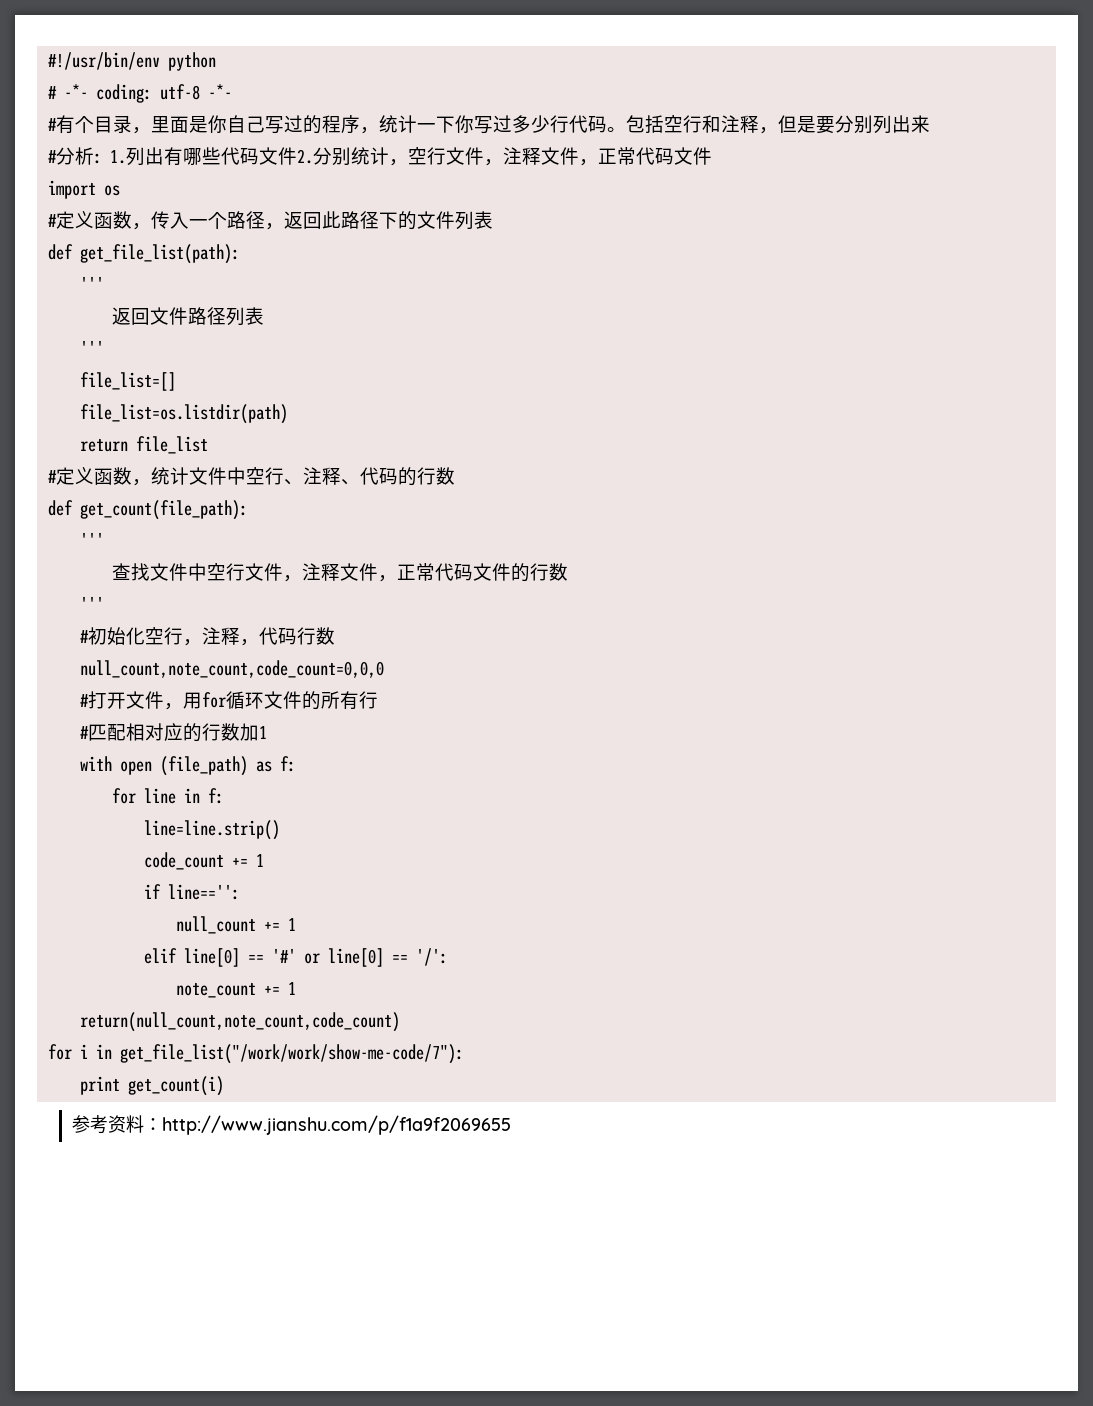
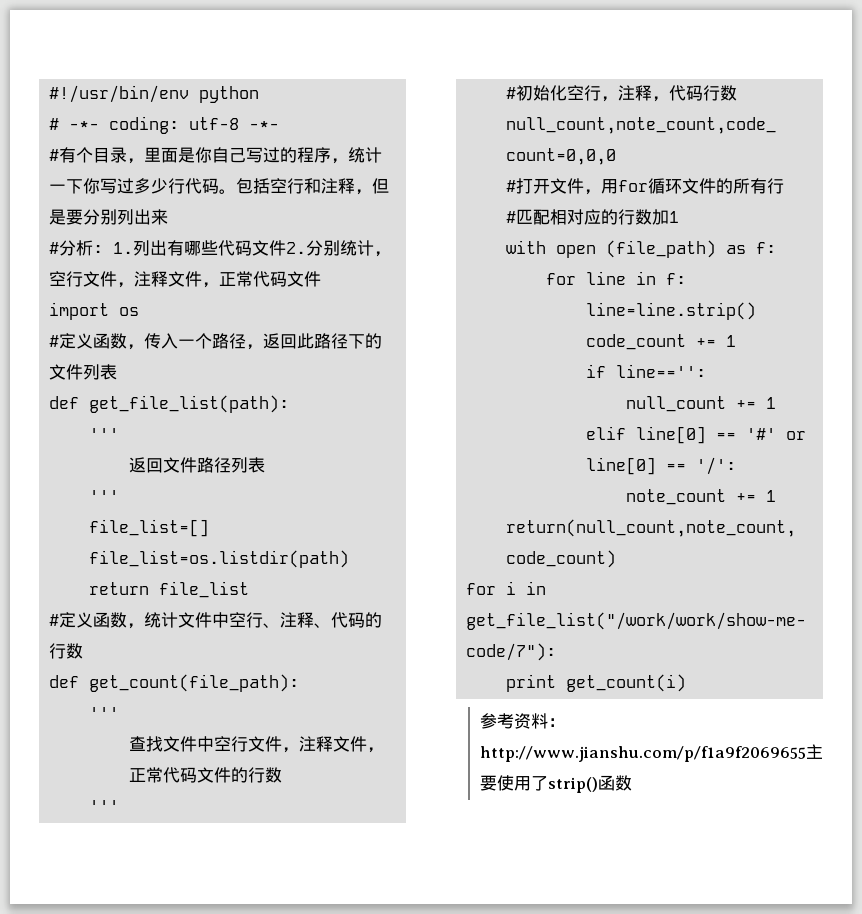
(511, 1125) none -> [805,744,823,759] [479,775,632,793] 主要使用了strip()函数

